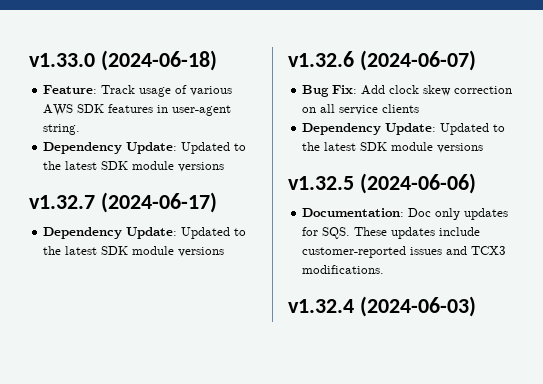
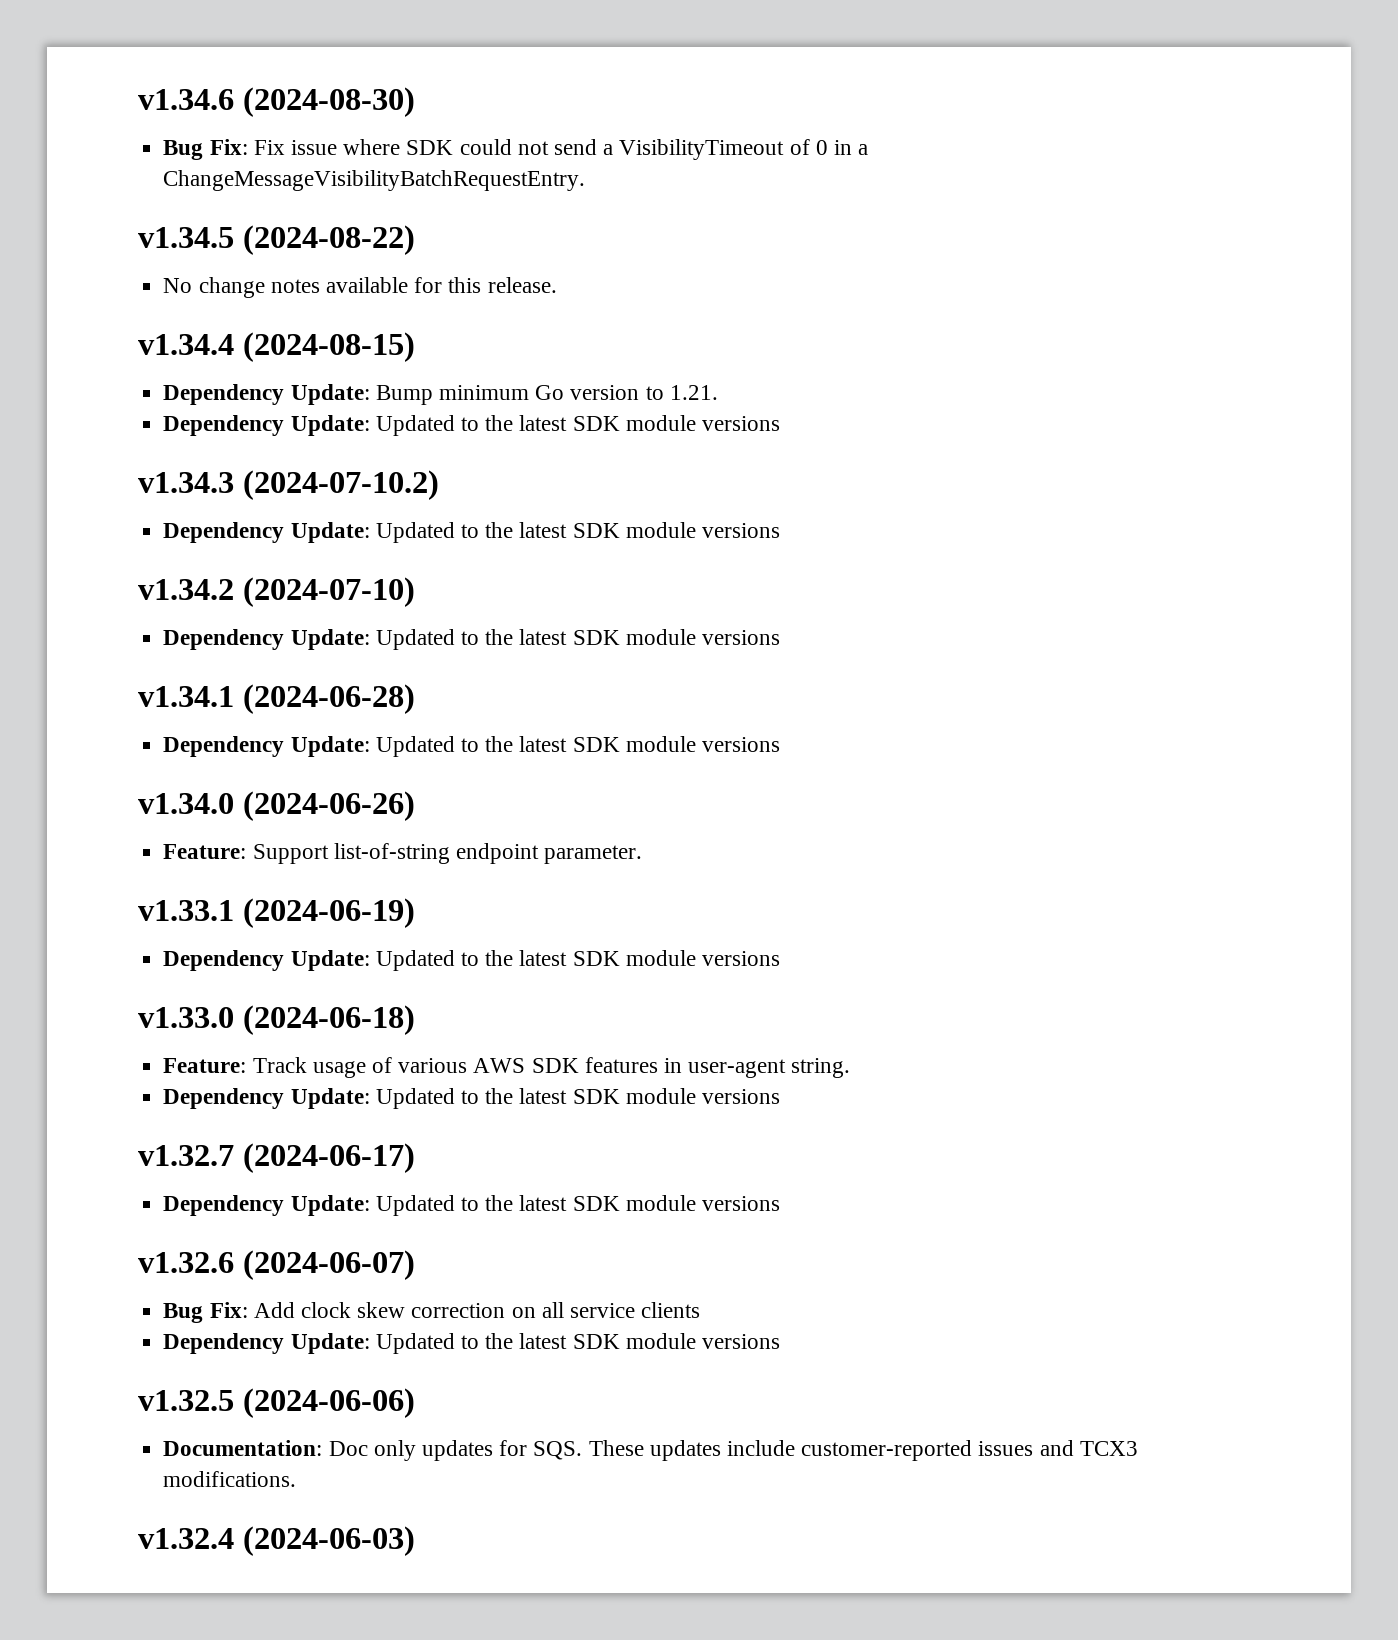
(29, 60) none -> [138,87,415,117] [163,139,869,160] [163,170,586,191] [138,225,415,255] [163,277,557,298] [138,332,415,362] [163,384,718,405] [163,415,780,436] [138,470,439,500] [163,522,780,543] [138,577,415,607] [163,629,780,650] [138,684,415,714] [163,736,780,757] [138,791,415,821] [163,843,643,864] [138,898,415,928] [163,950,780,971] v1.34.6 (2024-08-30) // Bug Fix: Fix issue where SDK could not send a VisibilityTimeout of 0 in a ChangeMessageVisibilityBatchRequestEntry. // v1.34.5 (2024-08-22) // No change notes available for this release. // v1.34.4 (2024-08-15) // Dependency Update: Bump minimum Go version to 1.21. // Dependency Update: Updated to the latest SDK module versions // v1.34.3 (2024-07-10.2) // Dependency Update: Updated to the latest SDK module versions // v1.34.2 (2024-07-10) // Dependency Update: Updated to the latest SDK module versions // v1.34.1 (2024-06-28) // Dependency Update: Updated to the latest SDK module versions // v1.34.0 (2024-06-26) // Feature: Support list-of-string endpoint parameter. // v1.33.1 (2024-06-19) // Dependency Update: Updated to the latest SDK module versions //

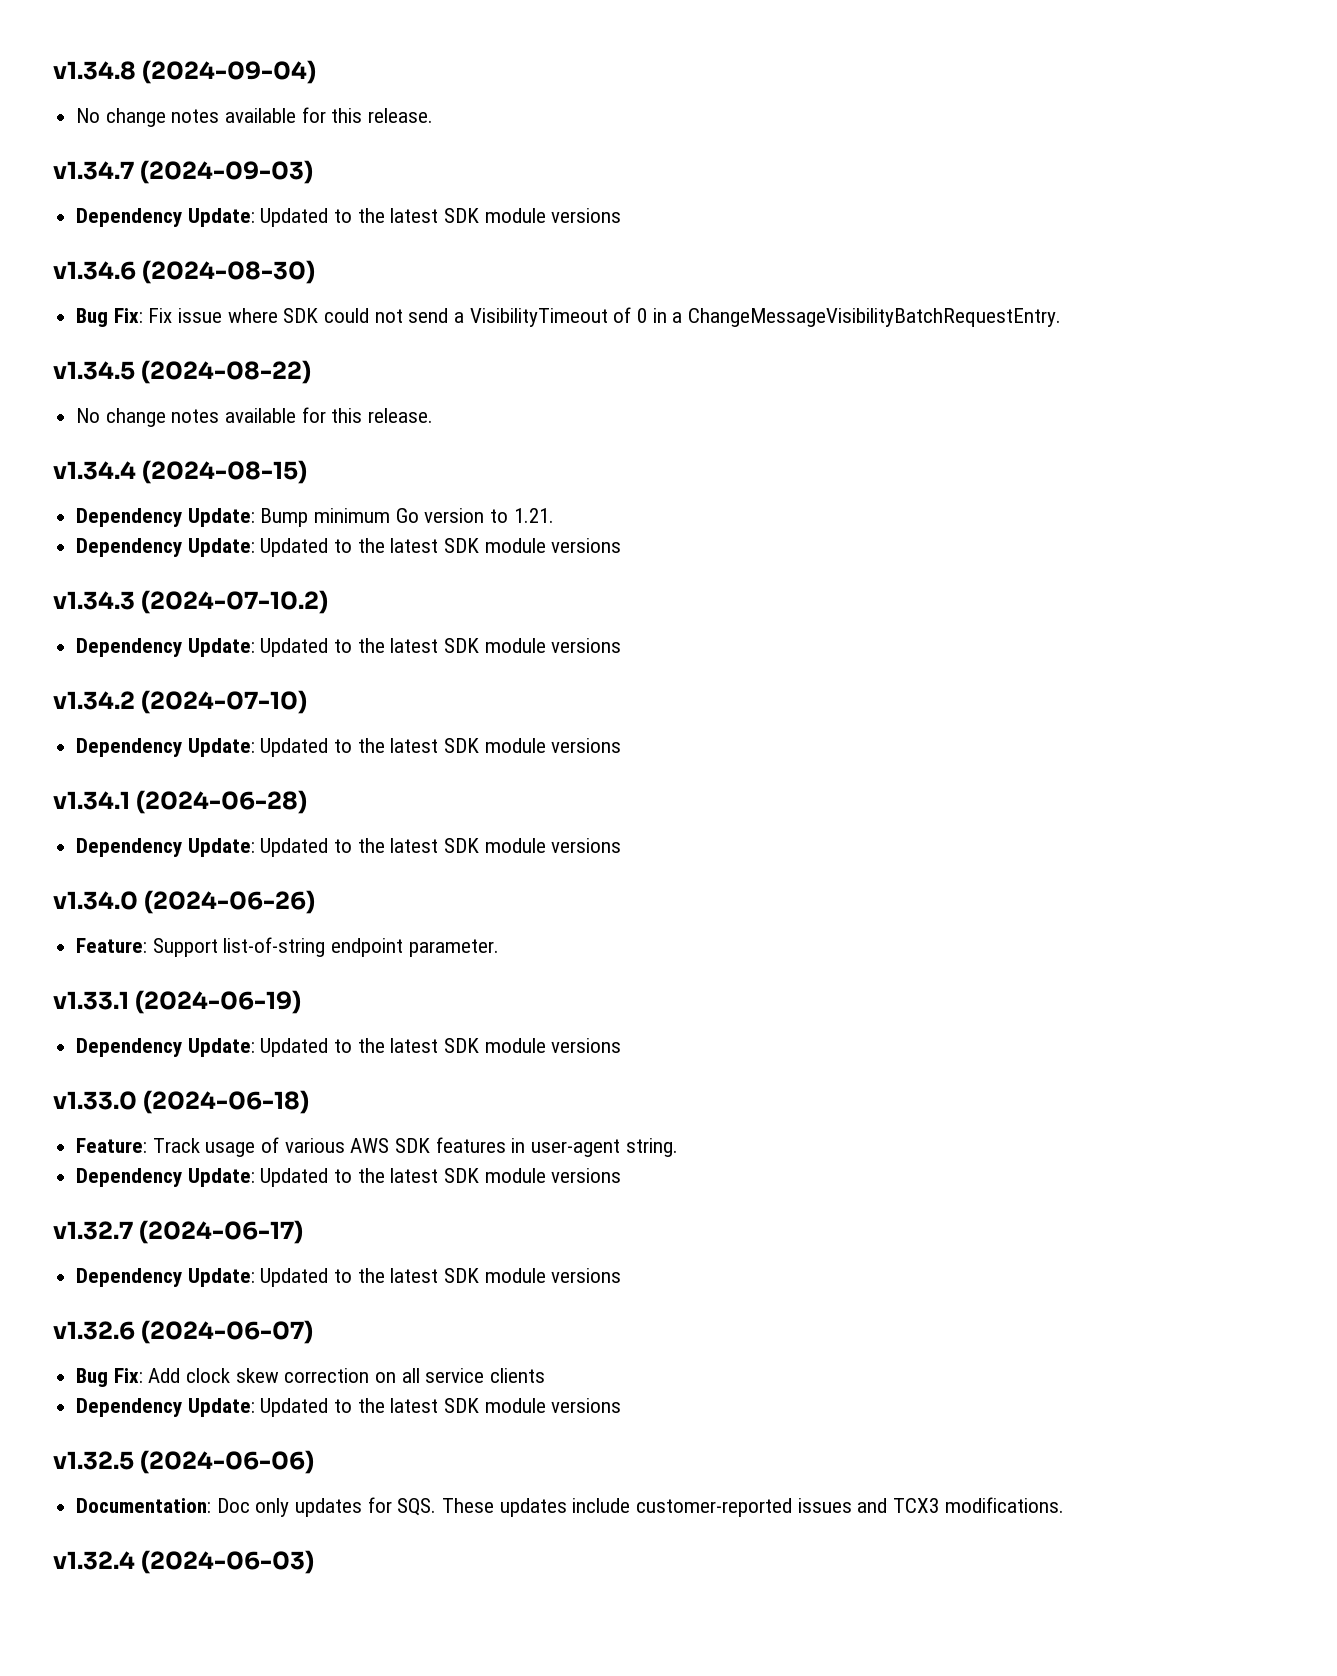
(138, 99) none -> [53,60,317,84] [76,107,434,127] [53,160,314,184] [76,208,622,227] v1.34.8 (2024-09-04) // No change notes available for this release. // v1.34.7 (2024-09-03) // Dependency Update: Updated to the latest SDK module versions //

